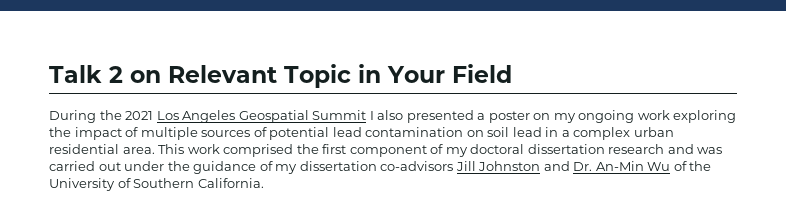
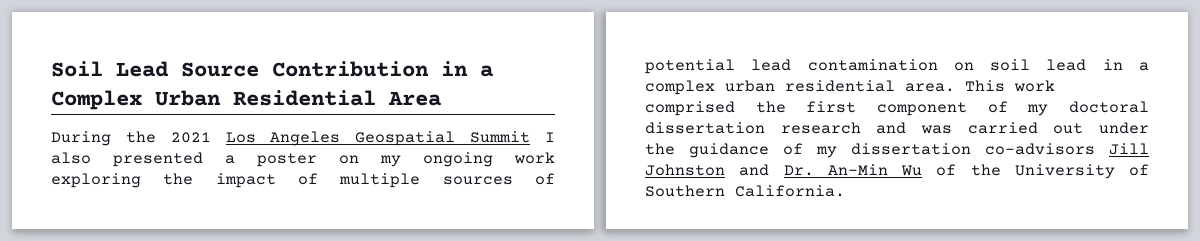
[49,64,512,88] Talk 2 on Relevant Topic in Your Field -> [51,61,493,77] [51,90,441,110] Soil Lead Source Contribution in a Complex Urban Residential Area

